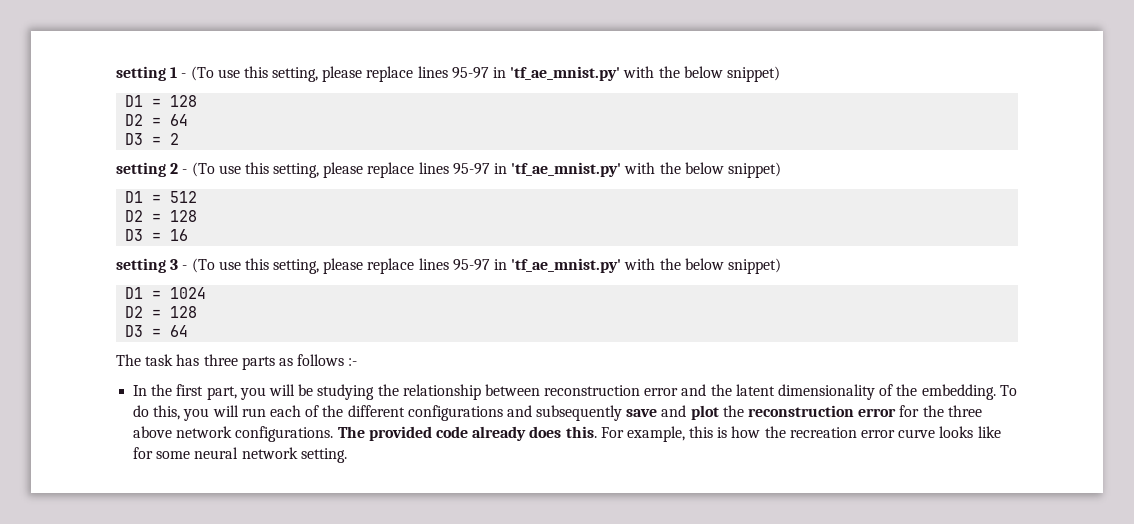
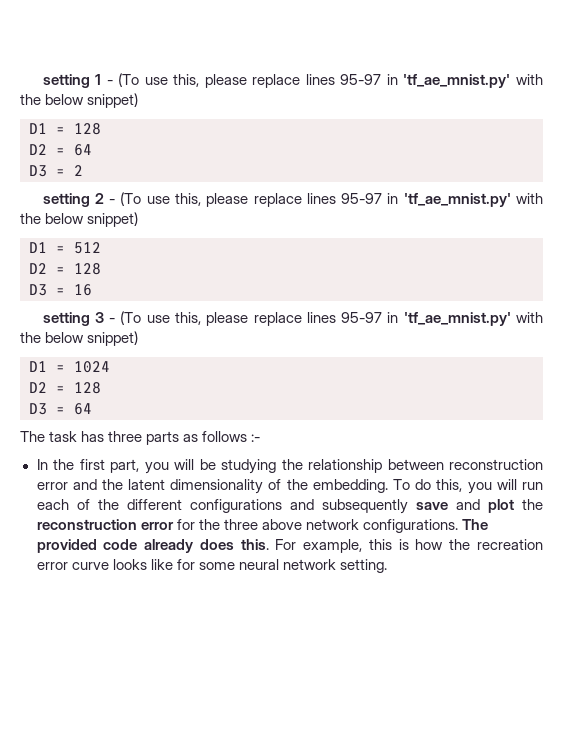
[243,66,319,82] this setting, -> [173,74,200,87] this,
[244,162,320,178] this setting, -> [175,193,202,206] this,
[244,258,320,274] this setting, -> [175,312,202,325] this,

